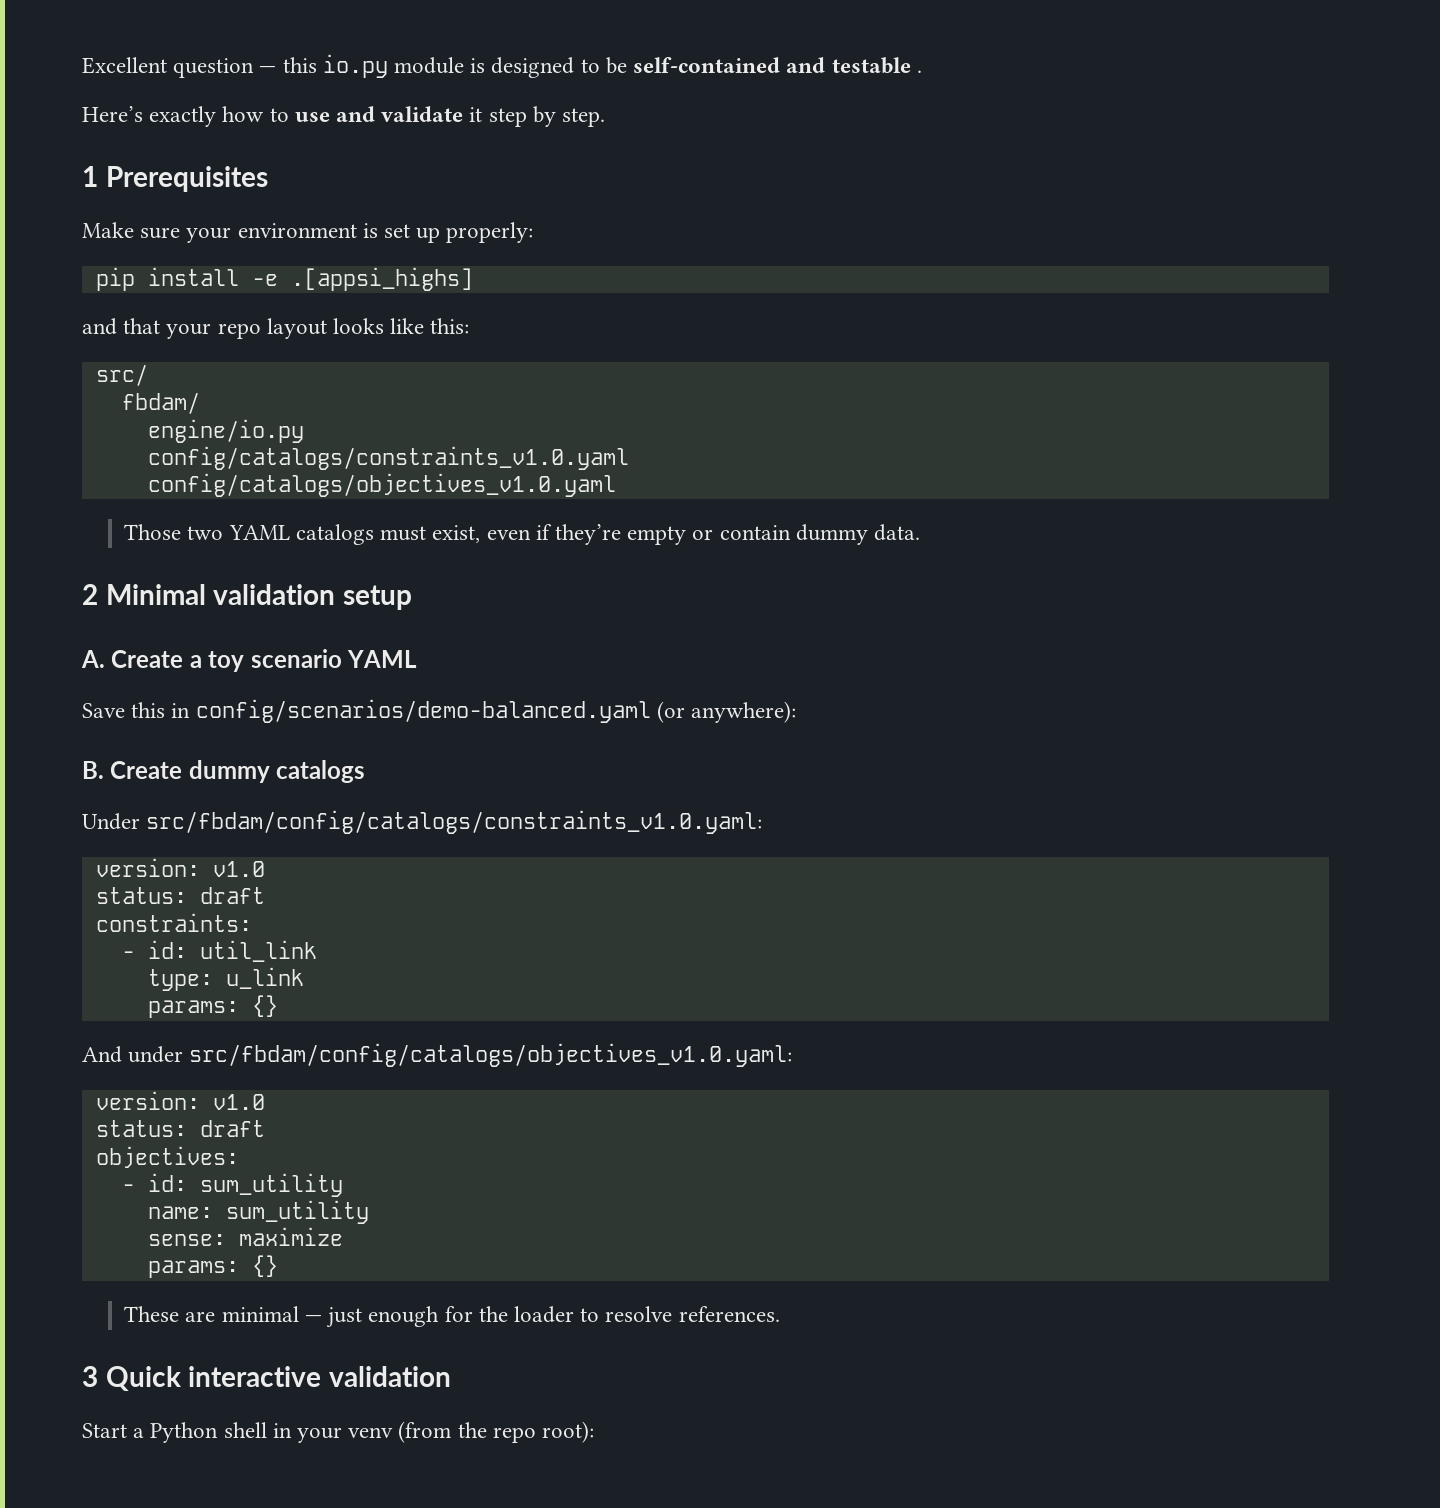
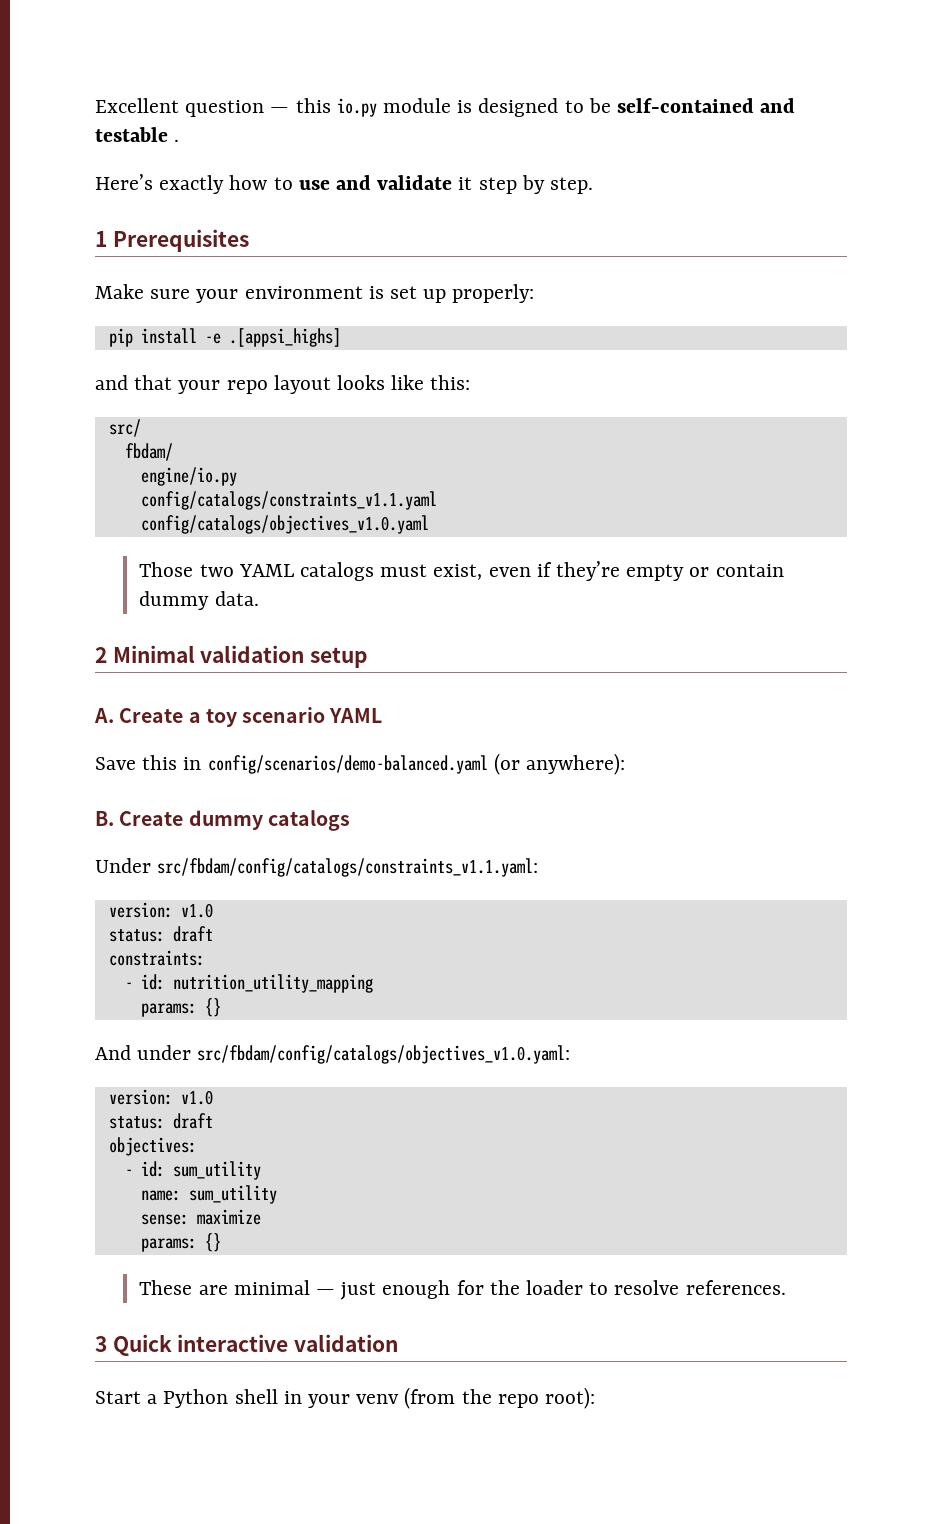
[147,446,629,470] config/catalogs/constraints_v1.0.yaml -> [140,491,437,510] config/catalogs/constraints_v1.1.yaml
[146,810,763,834] src/fbdam/config/catalogs/constraints_v1.0.yaml: -> [157,858,539,877] src/fbdam/config/catalogs/constraints_v1.1.yaml:
[199,940,317,962] [147,967,304,991] util_link // type: u_link -> [172,974,373,993] nutrition_utility_mapping

